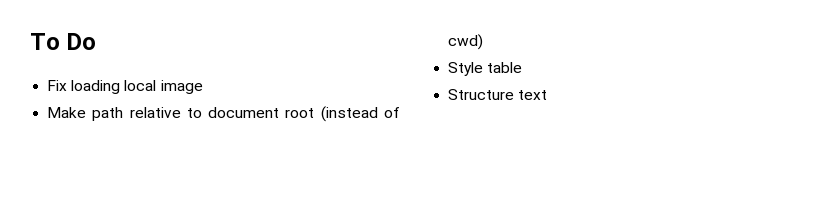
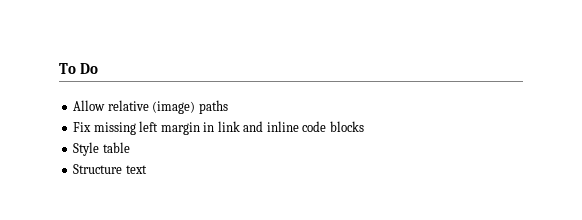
[47,80,203,94] [47,106,400,122] [448,34,484,50] Fix loading local image // Make path relative to document root (instead of cwd) -> [73,100,228,114] [73,121,364,135] Allow relative (image) paths // Fix missing left margin in link and inline code blocks

